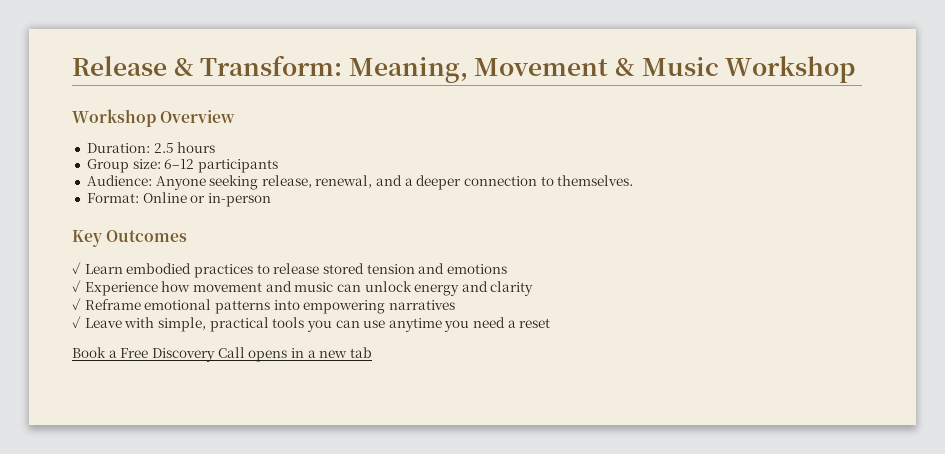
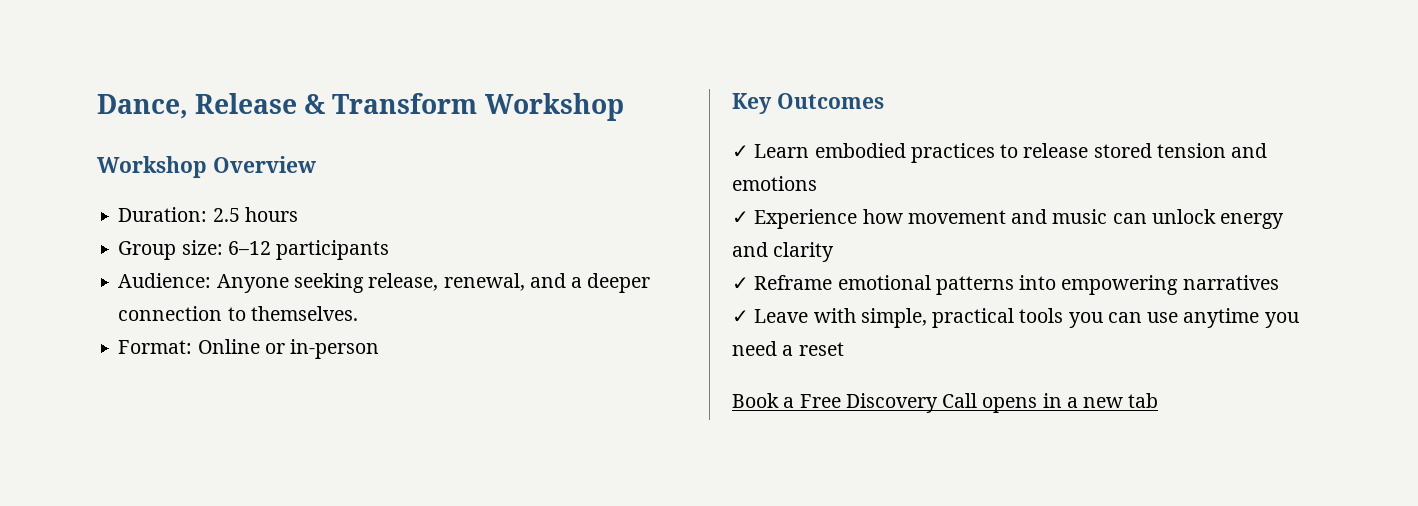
(72, 66) none -> [97,94,188,119] Dance,
[200,55,719,83] Transform: Meaning, Movement & Music -> [332,93,478,114] Transform

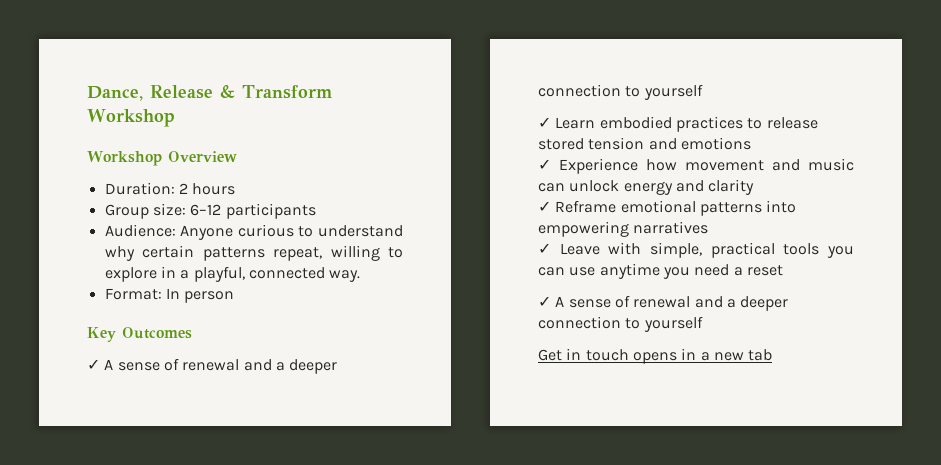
[212,208,240,222] 2.5 -> [178,183,188,194] 2
[293,273,651,293] [118,306,358,321] [118,339,380,359] [732,93,884,114] seeking release, renewal, and a deeper connection to themselves. // Format: Online or in-person // Key Outcomes -> [237,224,403,237] [104,245,403,261] [104,266,361,282] [104,288,235,303] [87,327,192,342] [87,358,338,374] [538,84,703,100] curious to understand why certain patterns repeat, willing to explore in a playful, connected way. // Format: In person // Key Outcomes // ✓ A sense of renewal and a deeper connection to yourself
[732,393,978,413] Book a Free Discovery Call -> [538,295,789,311] [538,316,703,332] [538,348,629,361] ✓ A sense of renewal and a deeper connection to yourself // Get in touch

